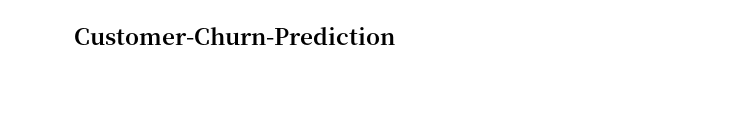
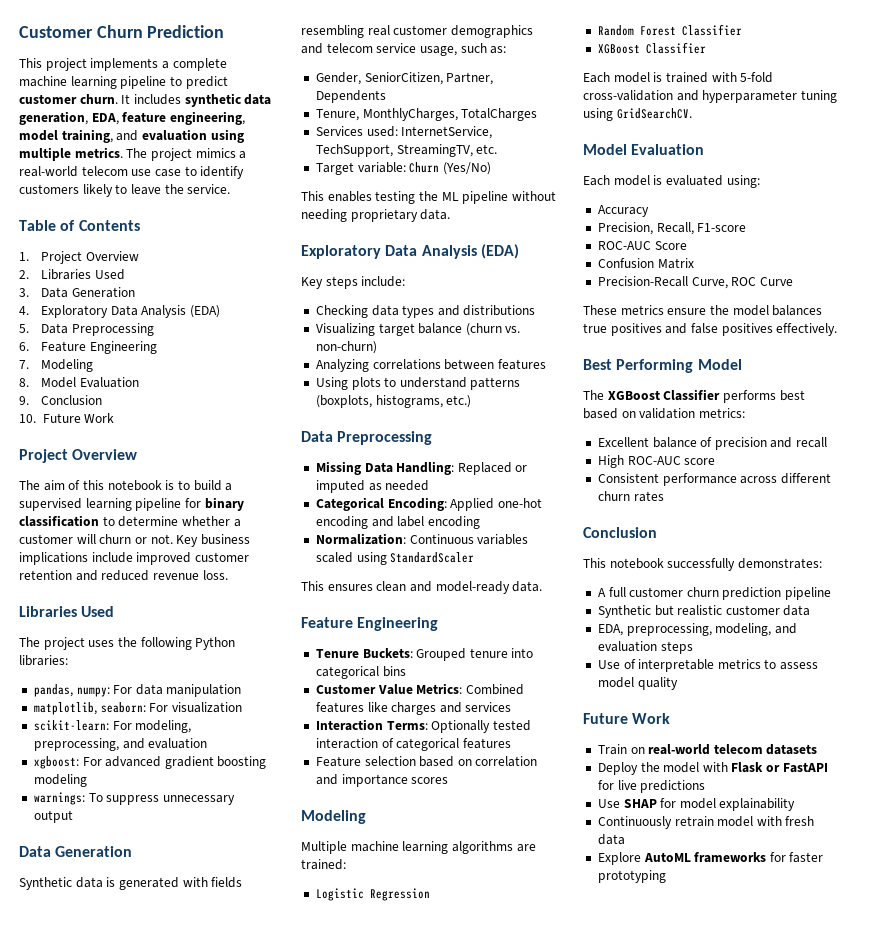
[74,27,395,45] Customer-Churn-Prediction -> [19,25,225,38] [19,58,227,71] [19,76,228,89] [19,93,272,107] [19,111,245,125] [19,129,244,143] [19,147,247,161] [19,166,245,179] [19,184,231,197] [19,220,140,231] [19,251,139,264] [19,269,125,280] [19,287,135,298] [19,305,221,318] [19,323,154,336] [19,341,157,354] [19,359,94,372] [19,377,139,388] [19,395,103,405] [19,413,115,423] [19,449,138,463] [19,480,233,491] [19,497,244,511] [19,515,241,527] [19,534,250,547] [19,552,249,565] [19,570,228,581] [19,606,115,617] [19,637,236,650] [19,655,68,666] [33,684,242,697] [33,702,242,715] [33,720,192,733] [33,738,208,751] [33,756,267,769] [33,774,87,787] [33,792,235,805] [33,810,73,823] [19,846,133,857] [19,877,243,890] [301,25,533,38] [301,43,507,56] [315,72,494,85] [315,90,386,103] [315,108,538,121] [315,126,493,139] [315,144,498,157] [315,162,491,175] [301,191,556,204] [301,209,451,222] [301,244,519,259] [301,276,406,289] [315,305,536,318] [315,323,521,336] [315,341,377,354] [315,359,546,372] [315,377,521,390] [315,395,472,408] [301,431,433,445] [315,461,528,475] [315,480,430,493] [315,497,542,511] [315,516,480,529] [315,533,529,545] [315,552,475,565] [301,581,543,594] [301,617,439,631] [315,648,534,661] [315,666,406,679] [315,683,524,695] [315,702,512,715] [315,719,531,733] [315,738,511,751] [315,756,538,767] [315,774,449,787] [301,810,366,824] [301,841,536,854] [301,859,346,870] [315,888,430,901] [597,24,742,36] [597,42,706,54] [583,72,774,83] [583,90,837,103] [583,108,692,121] [583,144,705,155] [583,175,760,188] [597,205,649,217] [597,222,747,235] [597,241,687,250] [597,258,694,269] [597,276,793,289] [583,305,823,316] [583,323,838,336] [583,359,742,373] [583,389,805,403] [583,408,745,419] [597,437,828,450] [597,455,716,468] [597,473,831,486] [597,491,664,502] [583,527,657,538] [583,558,822,571] [597,587,832,600] [597,605,811,618] [597,623,797,636] [597,641,693,654] [597,659,819,672] [597,677,678,690] [583,713,671,724] [597,744,818,755] [597,762,828,775] [597,780,706,793] [597,798,796,811] [597,816,815,829] [597,834,625,845] [597,852,824,865] [597,870,666,883] Customer Churn Prediction // This project implements a complete machine learning pipeline to predict customer churn. It includes synthetic data generation, EDA, feature engineering, model training, and evaluation using multiple metrics. The project mimics a real-world telecom use case to identify customers likely to leave the service. // Table of Contents // 1. Project Overview // 2. Libraries Used // 3. Data Generation // 4. Exploratory Data Analysis (EDA) // 5. Data Preprocessing // 6. Feature Engineering // 7. Modeling // 8. Model Evaluation // 9. Conclusion // 10. Future Work // Project Overview // The aim of this notebook is to build a supervised learning pipeline for binary classification to determine whether a customer will churn or not. Key business implications include improved customer retention and reduced revenue loss. // Libraries Used // The project uses the following Python libraries: // pandas, numpy: For data manipulation // matplotlib, seaborn: For visualization // scikit-learn: For modeling, preprocessing, and evaluation // xgboost: For advanced gradient boosting modeling // warnings: To suppress unnecessary output // Data Generation // Synthetic data is generated with fields resembling real customer demographics and telecom service usage, such as: // Gender, SeniorCitizen, Partner, Dependents // Tenure, MonthlyCharges, TotalCharges // Services used: InternetService, TechSupport, StreamingTV, etc. // Target variable: Churn (Yes/No) // This enables testing the ML pipeline without needing proprietary data. // Exploratory Data Analysis (EDA) // Key steps include: // Checking data types and distributions // Visualizing target balance (churn vs. non-churn) // Analyzing correlations between features // Using plots to understand patterns (boxplots, histograms, etc.) // Data Preprocessing // Missing Data Handling: Replaced or imputed as needed // Categorical Encoding: Applied one-hot encoding and label encoding // Normalization: Continuous variables scaled using StandardScaler // This ensures clean and model-ready data. // Feature Engineering // Tenure Buckets: Grouped tenure into categorical bins // Customer Value Metrics: Combined features like charges and services // Interaction Terms: Optionally tested interaction of categorical features // Feature selection based on correlation and importance scores // Modeling // Multiple machine learning algorithms are trained: // Logistic Regression // Random Forest Classifier // XGBoost Classifier // Each model is trained with 5-fold cross-validation and hyperparameter tuning using GridSearchCV. // Model Evaluation // Each model is evaluated using: // Accuracy // Precision, Recall, F1-score // ROC-AUC Score // Confusion Matrix // Precision-Recall Curve, ROC Curve // These metrics ensure the model balances true positives and false positives effectively. // Best Performing Model // The XGBoost Classifier performs best based on validation metrics: // Excellent balance of precision and recall // High ROC-AUC score // Consistent performance across different churn rates // Conclusion // This notebook successfully demonstrates: // A full customer churn prediction pipeline // Synthetic but realistic customer data // EDA, preprocessing, modeling, and evaluation steps // Use of interpretable metrics to assess model quality // Future Work // Train on real-world telecom datasets // Deploy the model with Flask or FastAPI for live predictions // Use SHAP for model explainability // Continuously retrain model with fresh data // Explore AutoML frameworks for faster prototyping

